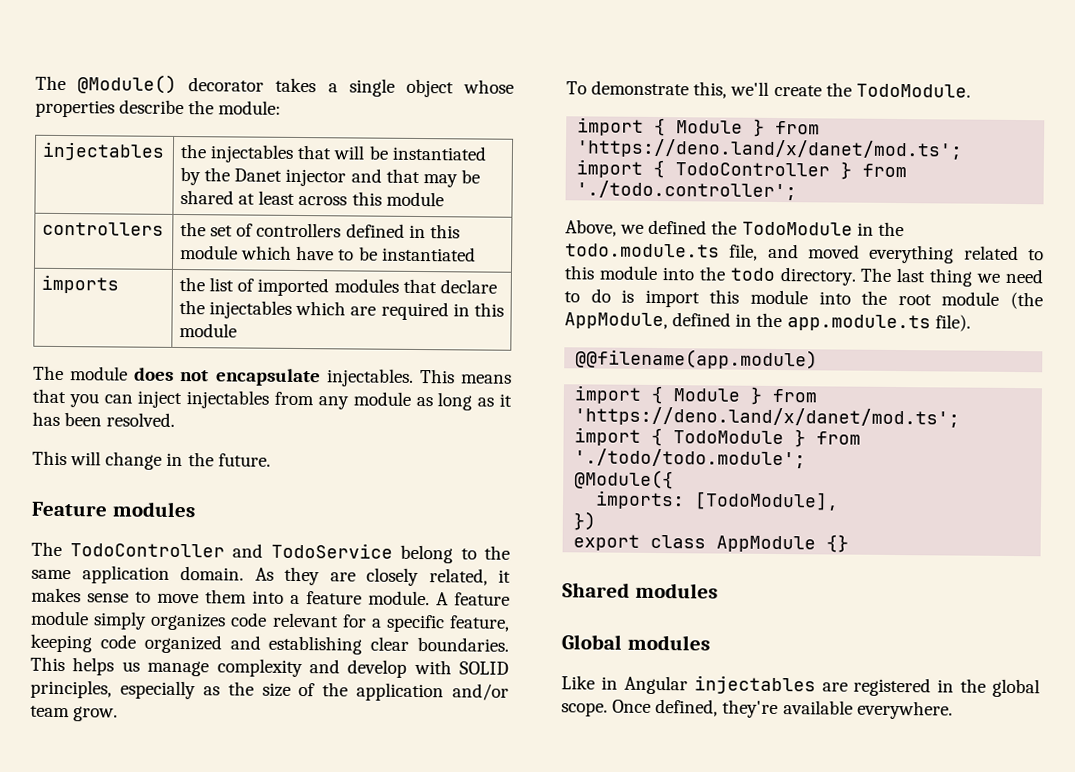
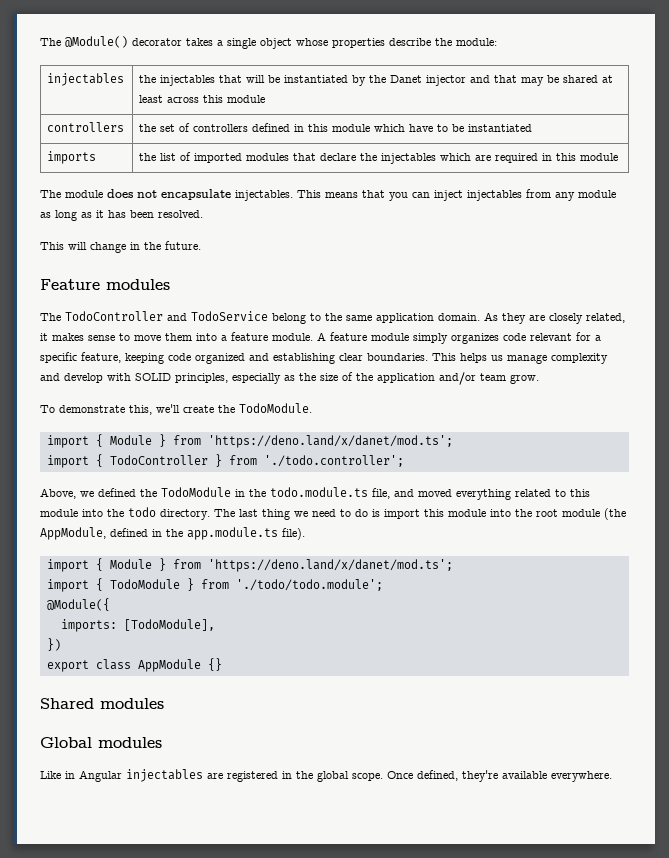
[575,348,819,370] // @@filename(app.module) -> (305, 534) none

